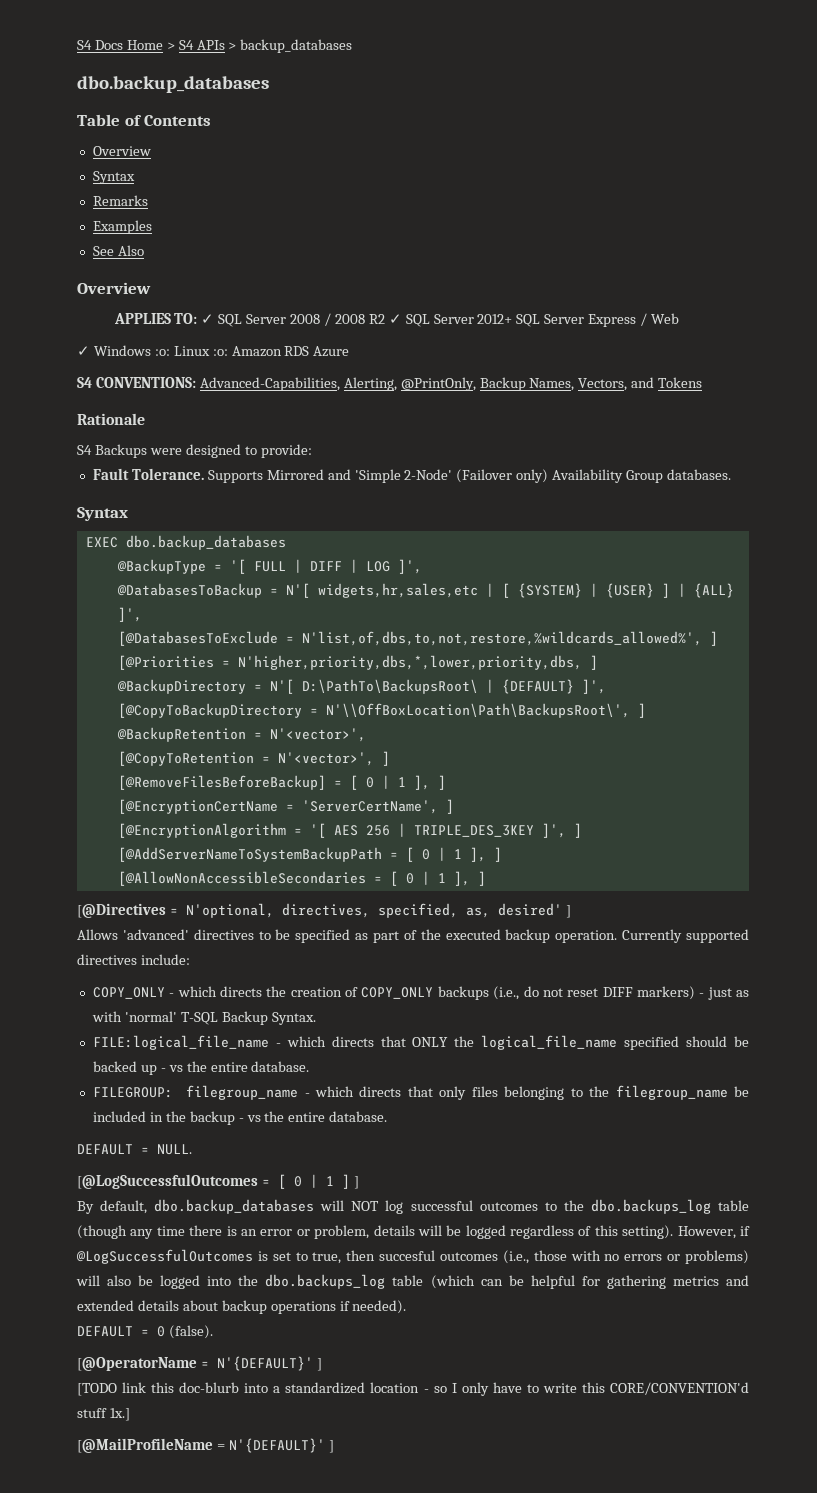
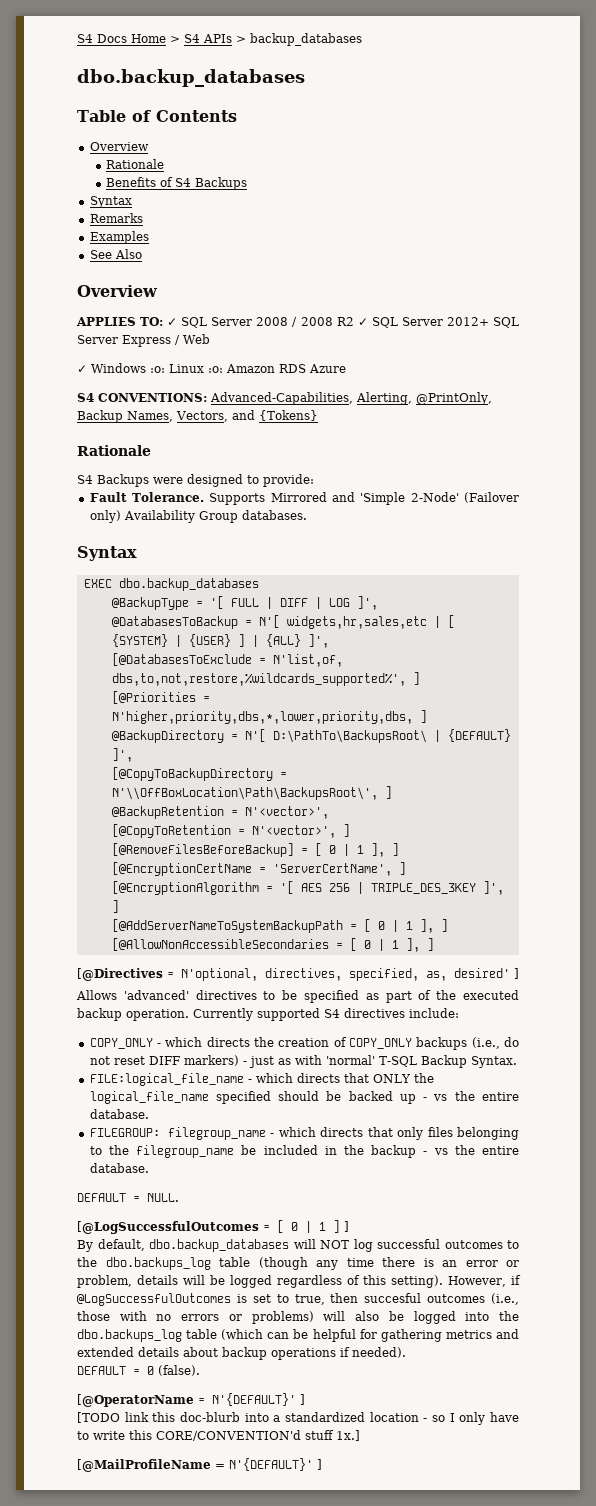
(151, 151) none -> [106,159,165,169] [106,177,248,190] // Rationale // Benefits of S4 Backups
[658,377,703,388] Tokens -> [258,410,318,421] {Tokens}
[301,631,702,646] N'list,of,dbs,to,not,restore,%wildcards_allowed%', -> [272,654,343,667] [111,673,406,686] N'list,of, dbs,to,not,restore,%wildcards_supported%',
(749, 936) none -> [324,1009,340,1018] S4

